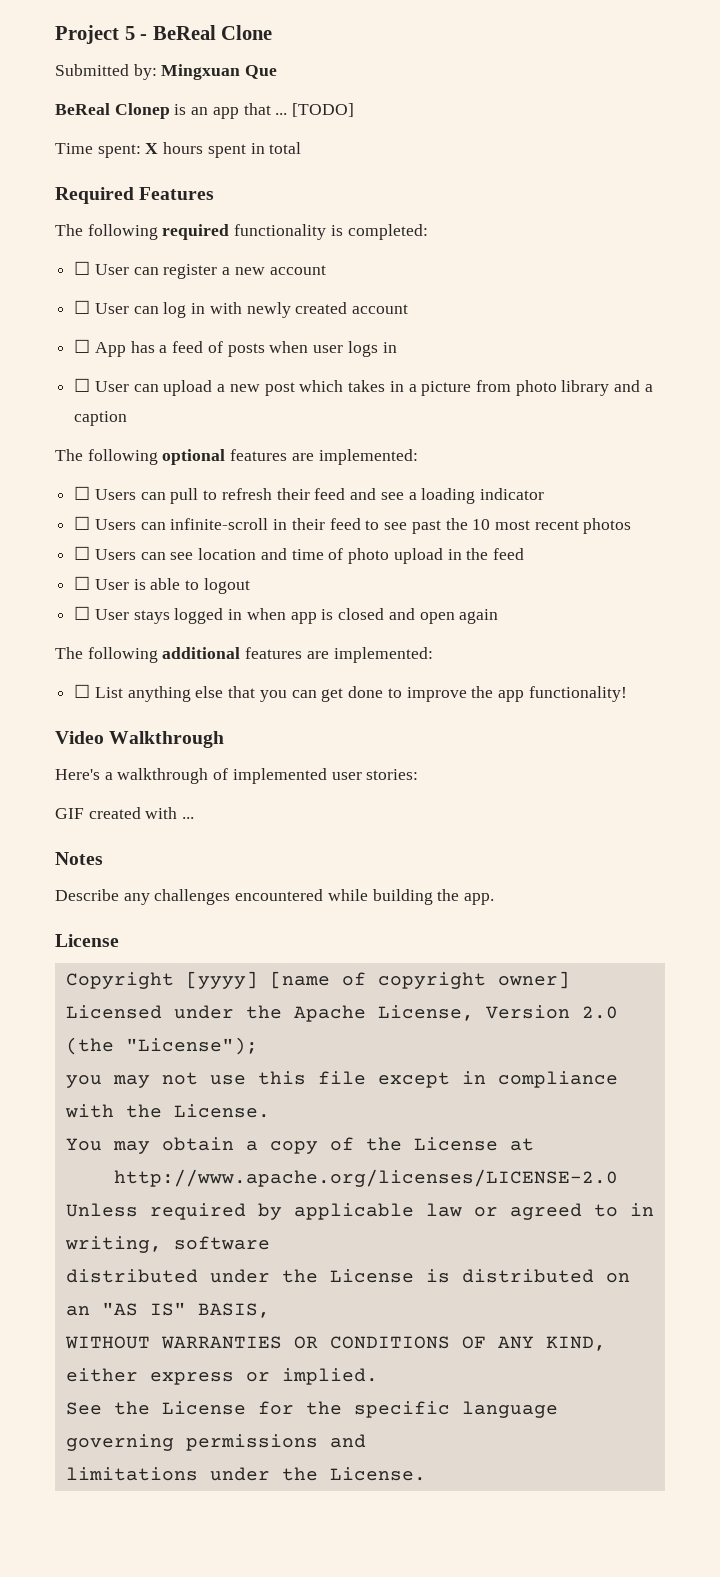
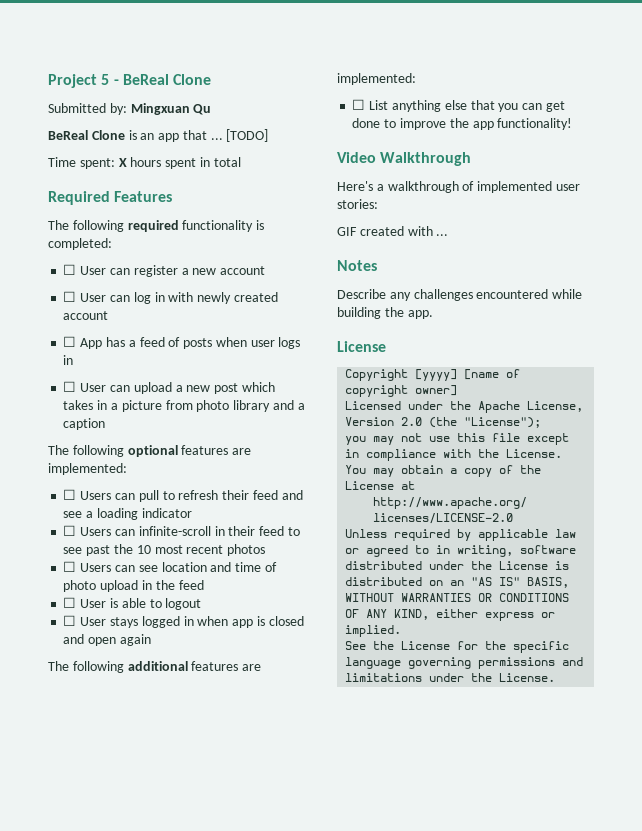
[245,65,278,79] [55,103,170,119] Que // BeReal Clonep -> [193,104,212,115] [48,130,125,140] Qu // BeReal Clone

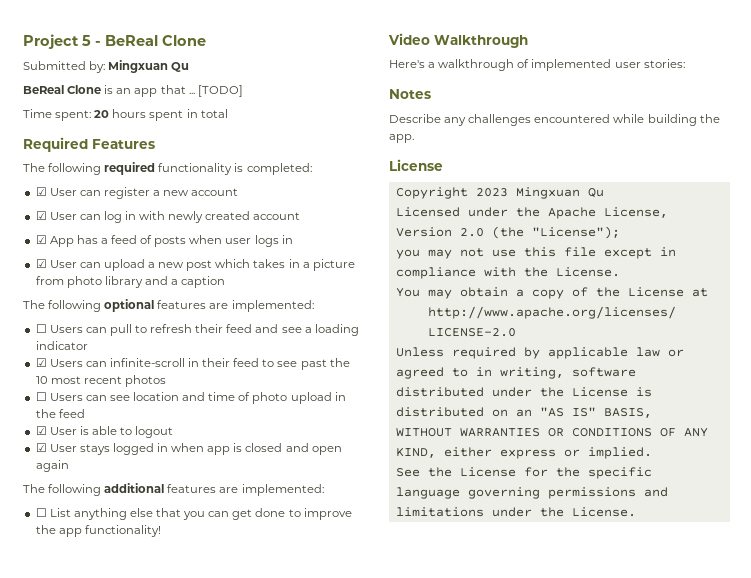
[118,158,127,167] X -> [94,110,110,118] 20
[63,264,77,275] ☐ -> [35,187,47,196] ☑
[63,291,77,302] ☐ -> [35,211,47,220] ☑
[63,336,77,347] ☐ -> [35,235,47,244] ☑
[63,381,77,392] ☐ -> [35,259,47,268] ☑
[63,525,77,536] ☐ -> [35,358,47,367] ☑
[63,597,77,608] ☐ -> [35,426,47,435] ☑
[63,615,77,626] ☐ -> [35,443,47,452] ☑
[337,226,449,236] // GIF created with ... -> (685, 63) none
[415,369,521,381] [345,385,458,397] [yyyy] [name of copyright owner] -> [475,187,604,199] 2023 Mingxuan Qu

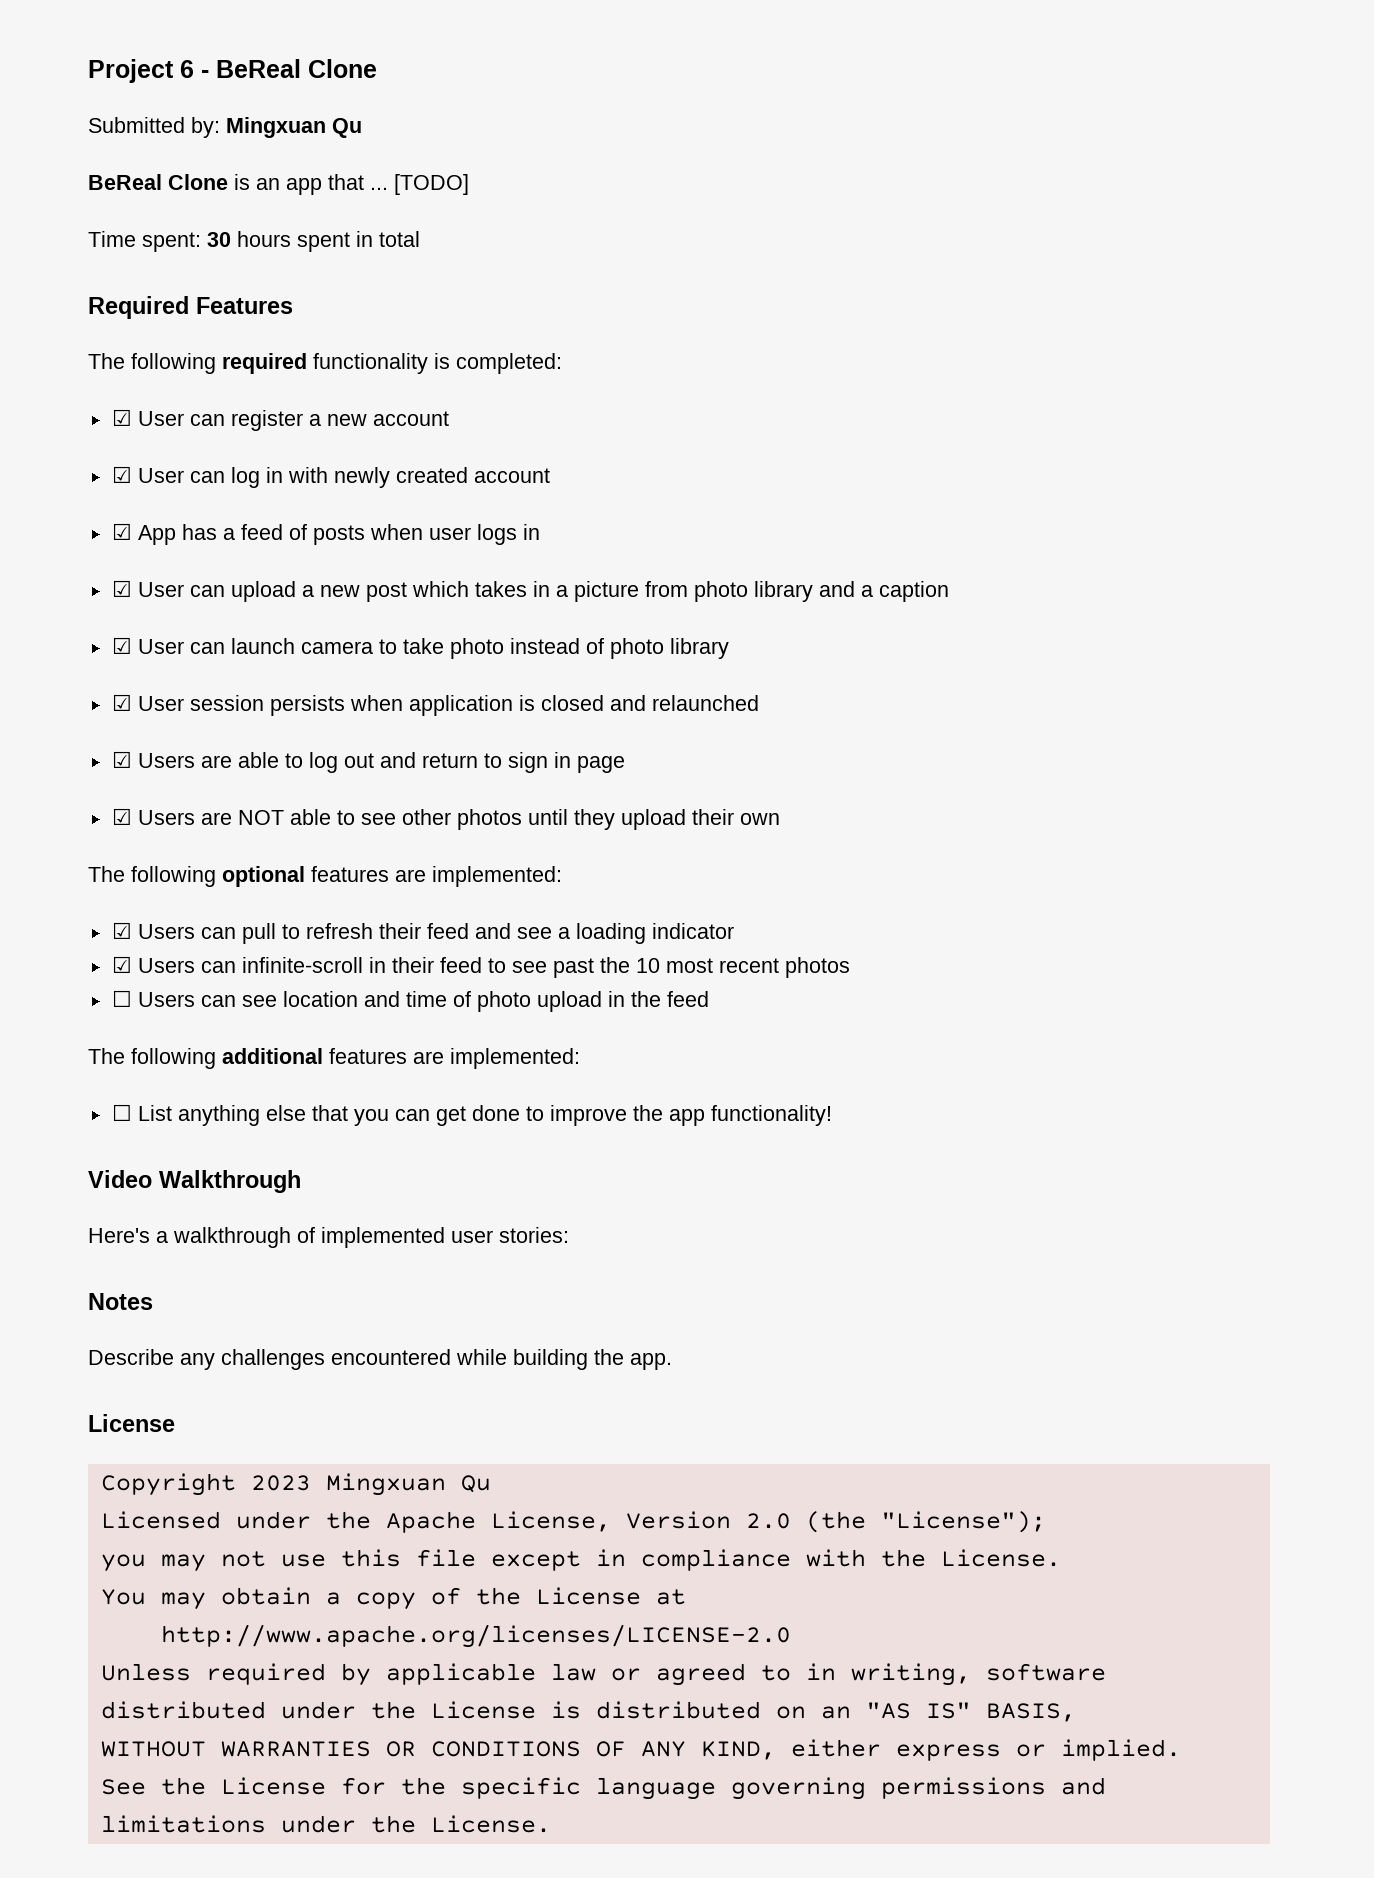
[82,35,91,46] 5 -> [180,60,194,78] 6
[94,110,110,118] 20 -> [207,232,231,247] 30
(226, 282) none -> [111,637,729,659] [111,694,759,716] [111,751,625,773] [111,808,780,830] // ☑ User can launch camera to take photo instead of photo library // ☑ User session persists when application is closed and relaunched // ☑ Users are able to log out and return to sign in page // ☑ Users are NOT able to see other photos until they upload their own
[35,324,47,333] ☐ -> [111,922,132,939] ☑
[35,426,174,438] [35,443,342,455] [35,460,69,472] // ☑ User is able to logout // ☑ User stays logged in when app is closed and open again -> (709, 999) none

